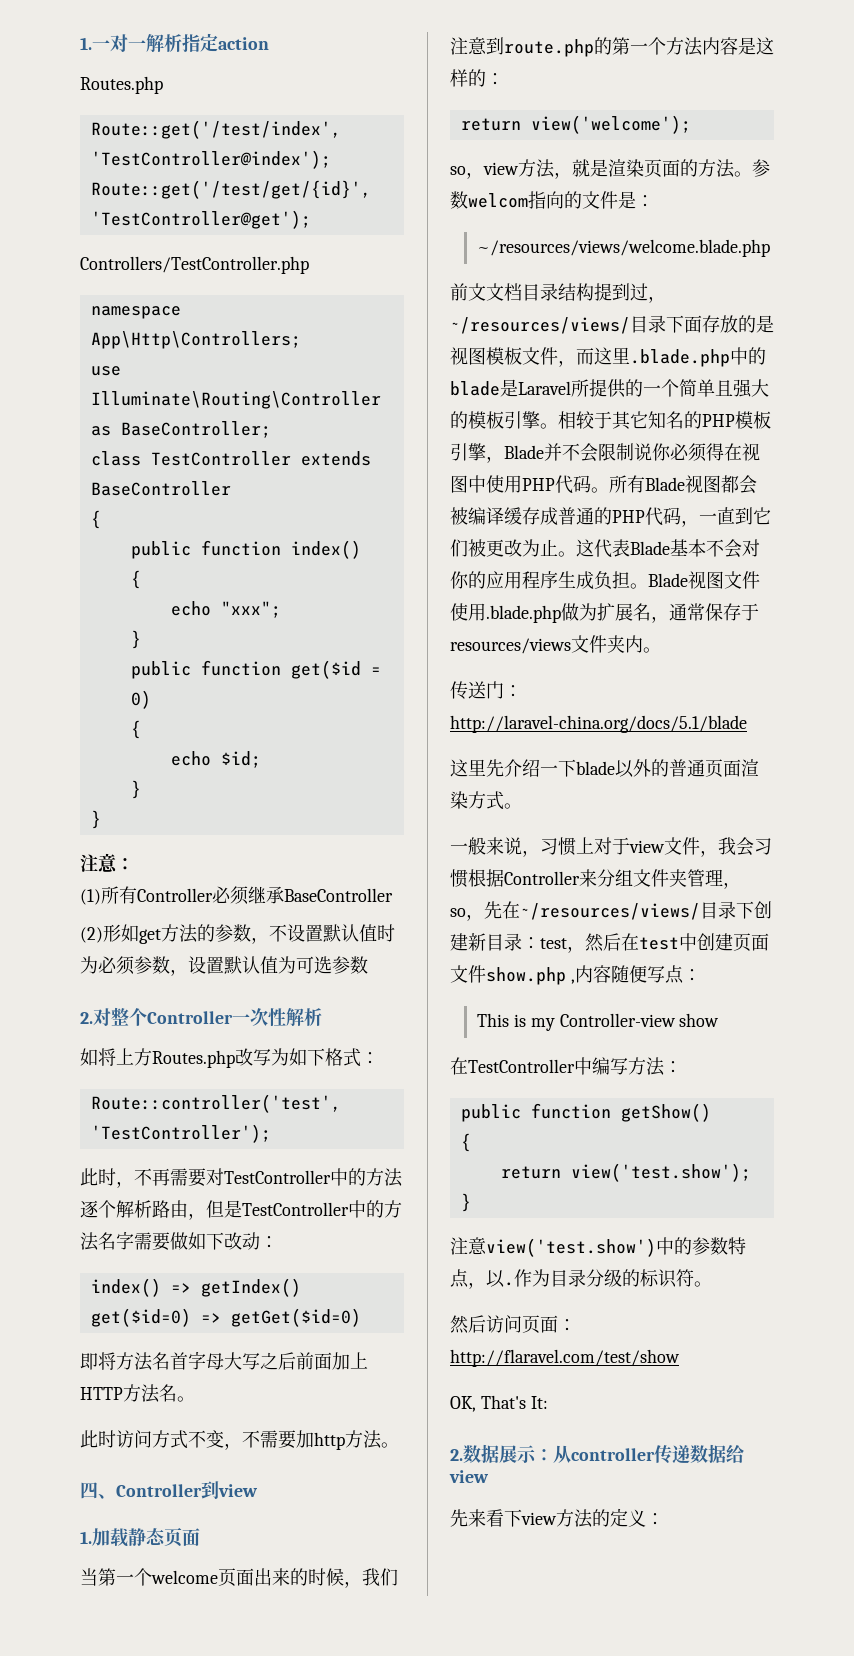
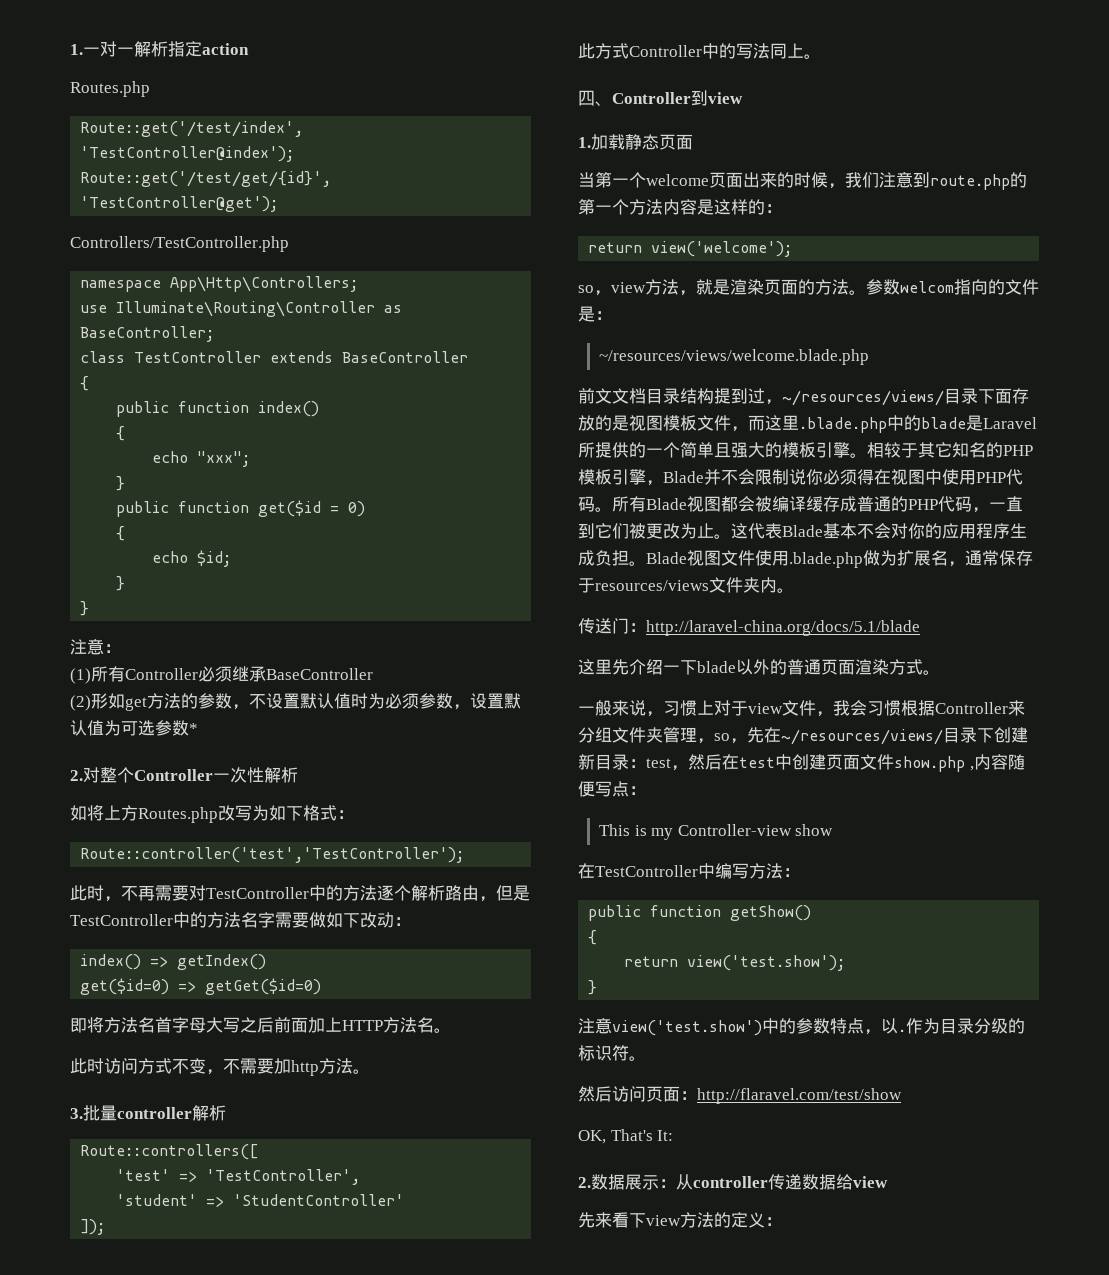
(368, 965) none -> [189,723,198,734] *
(399, 1445) none -> [70,1105,226,1121] [80,1144,259,1160] [116,1169,361,1185] [116,1194,405,1207] [80,1219,106,1235] [578,43,821,59] // 3.批量controller解析 // Route::controllers([ // 'test' => 'TestController', // 'student' => 'StudentController' // ]); // 此方式Controller中的写法同上。

